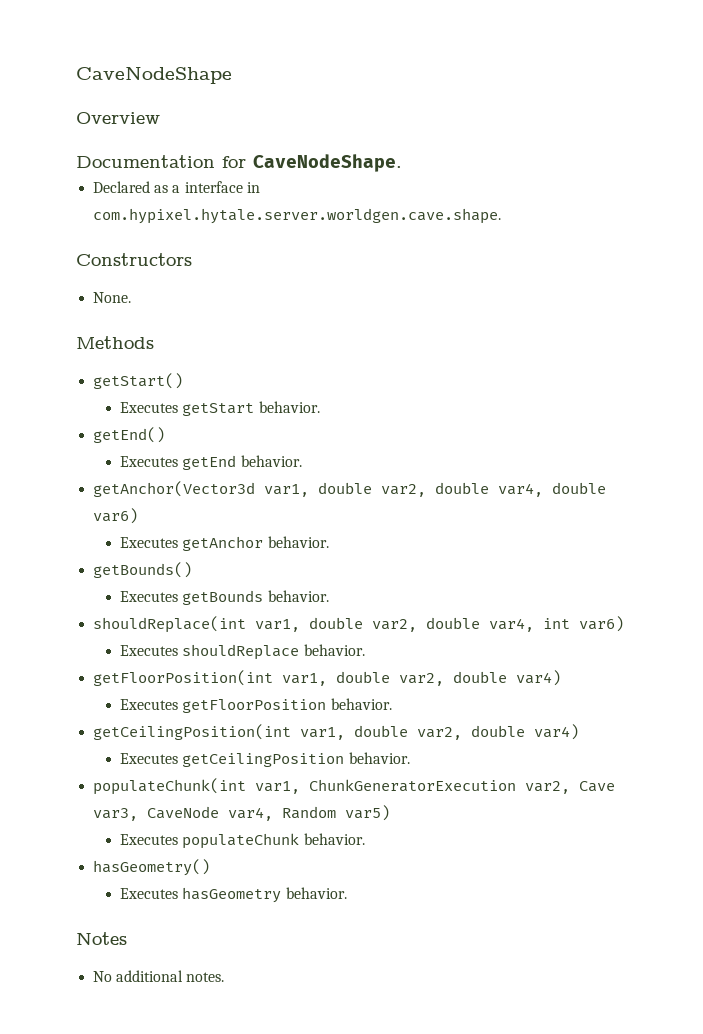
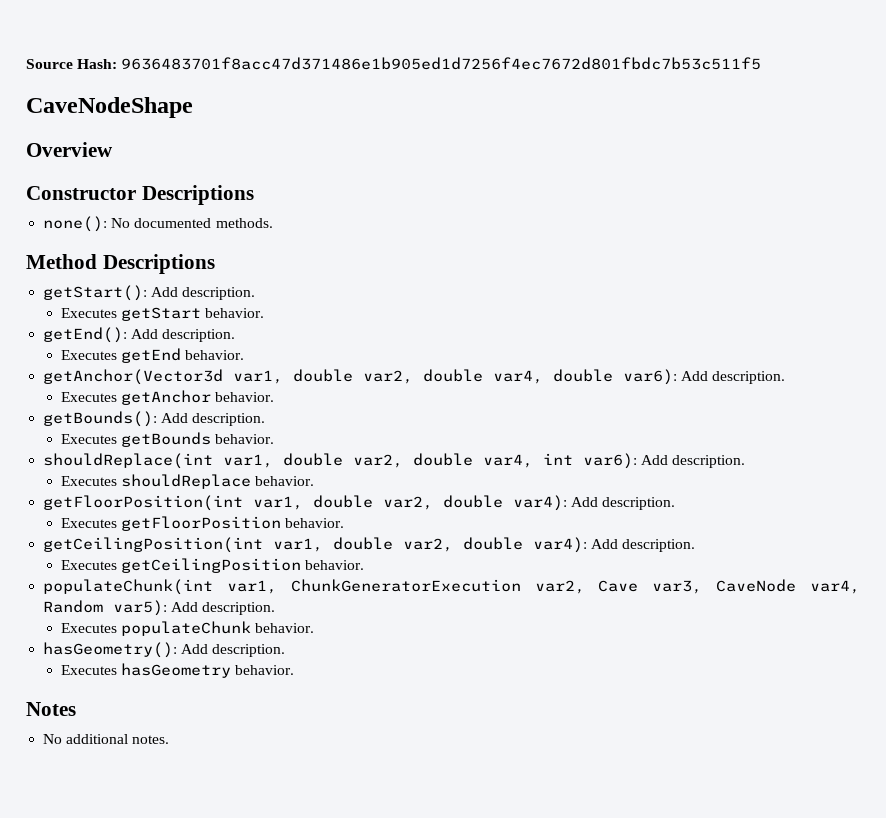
(76, 75) none -> [26,57,762,70] Source Hash: 9636483701f8acc47d371486e1b905ed1d7256f4ec7672d801fbdc7b53c511f5 //
[76,154,402,172] [93,181,260,193] [93,208,502,224] [76,253,192,266] [93,292,132,303] [76,336,154,349] [93,373,184,389] Documentation for CaveNodeShape. // Declared as a interface in com.hypixel.hytale.server.worldgen.cave.shape. // Constructors // None. // Methods // getStart() -> [26,185,254,205] [43,216,273,232] [26,254,215,274] [43,285,256,301] Constructor Descriptions // none(): No documented methods. // Method Descriptions // getStart(): Add description.
[93,427,166,443] getEnd() -> [43,327,236,343] getEnd(): Add description.
[93,508,139,524] var6) -> [623,369,786,385] var6): Add description.
[93,562,193,578] getBounds() -> [43,411,266,427] getBounds(): Add description.
[579,616,625,632] var6) -> [583,453,746,469] var6): Add description.
[516,670,562,686] var4) -> [513,495,676,511] var4): Add description.
[534,724,580,740] var4) -> [533,537,696,553] var4): Add description.
[345,805,391,821] var5) -> [113,600,276,616] var5): Add description.
[93,859,211,876] hasGeometry() -> [43,642,286,658] hasGeometry(): Add description.

